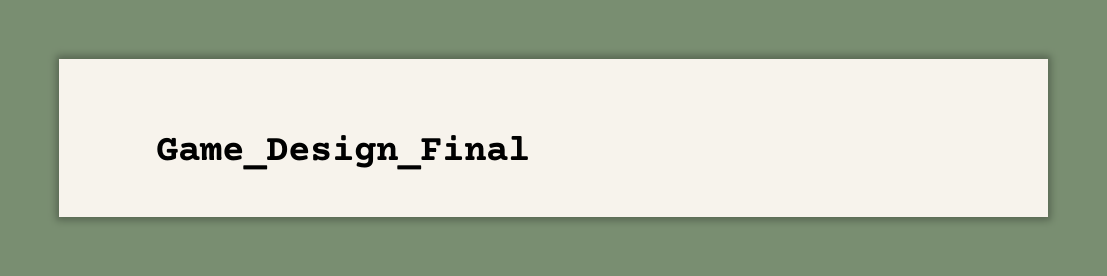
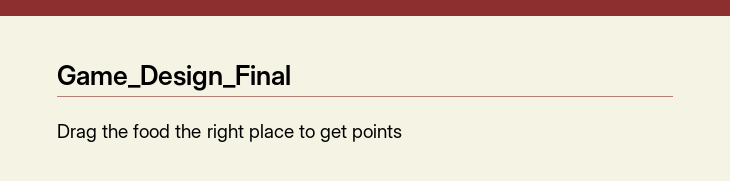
(530, 152) none -> [57,124,403,142] // Drag the food the right place to get points

